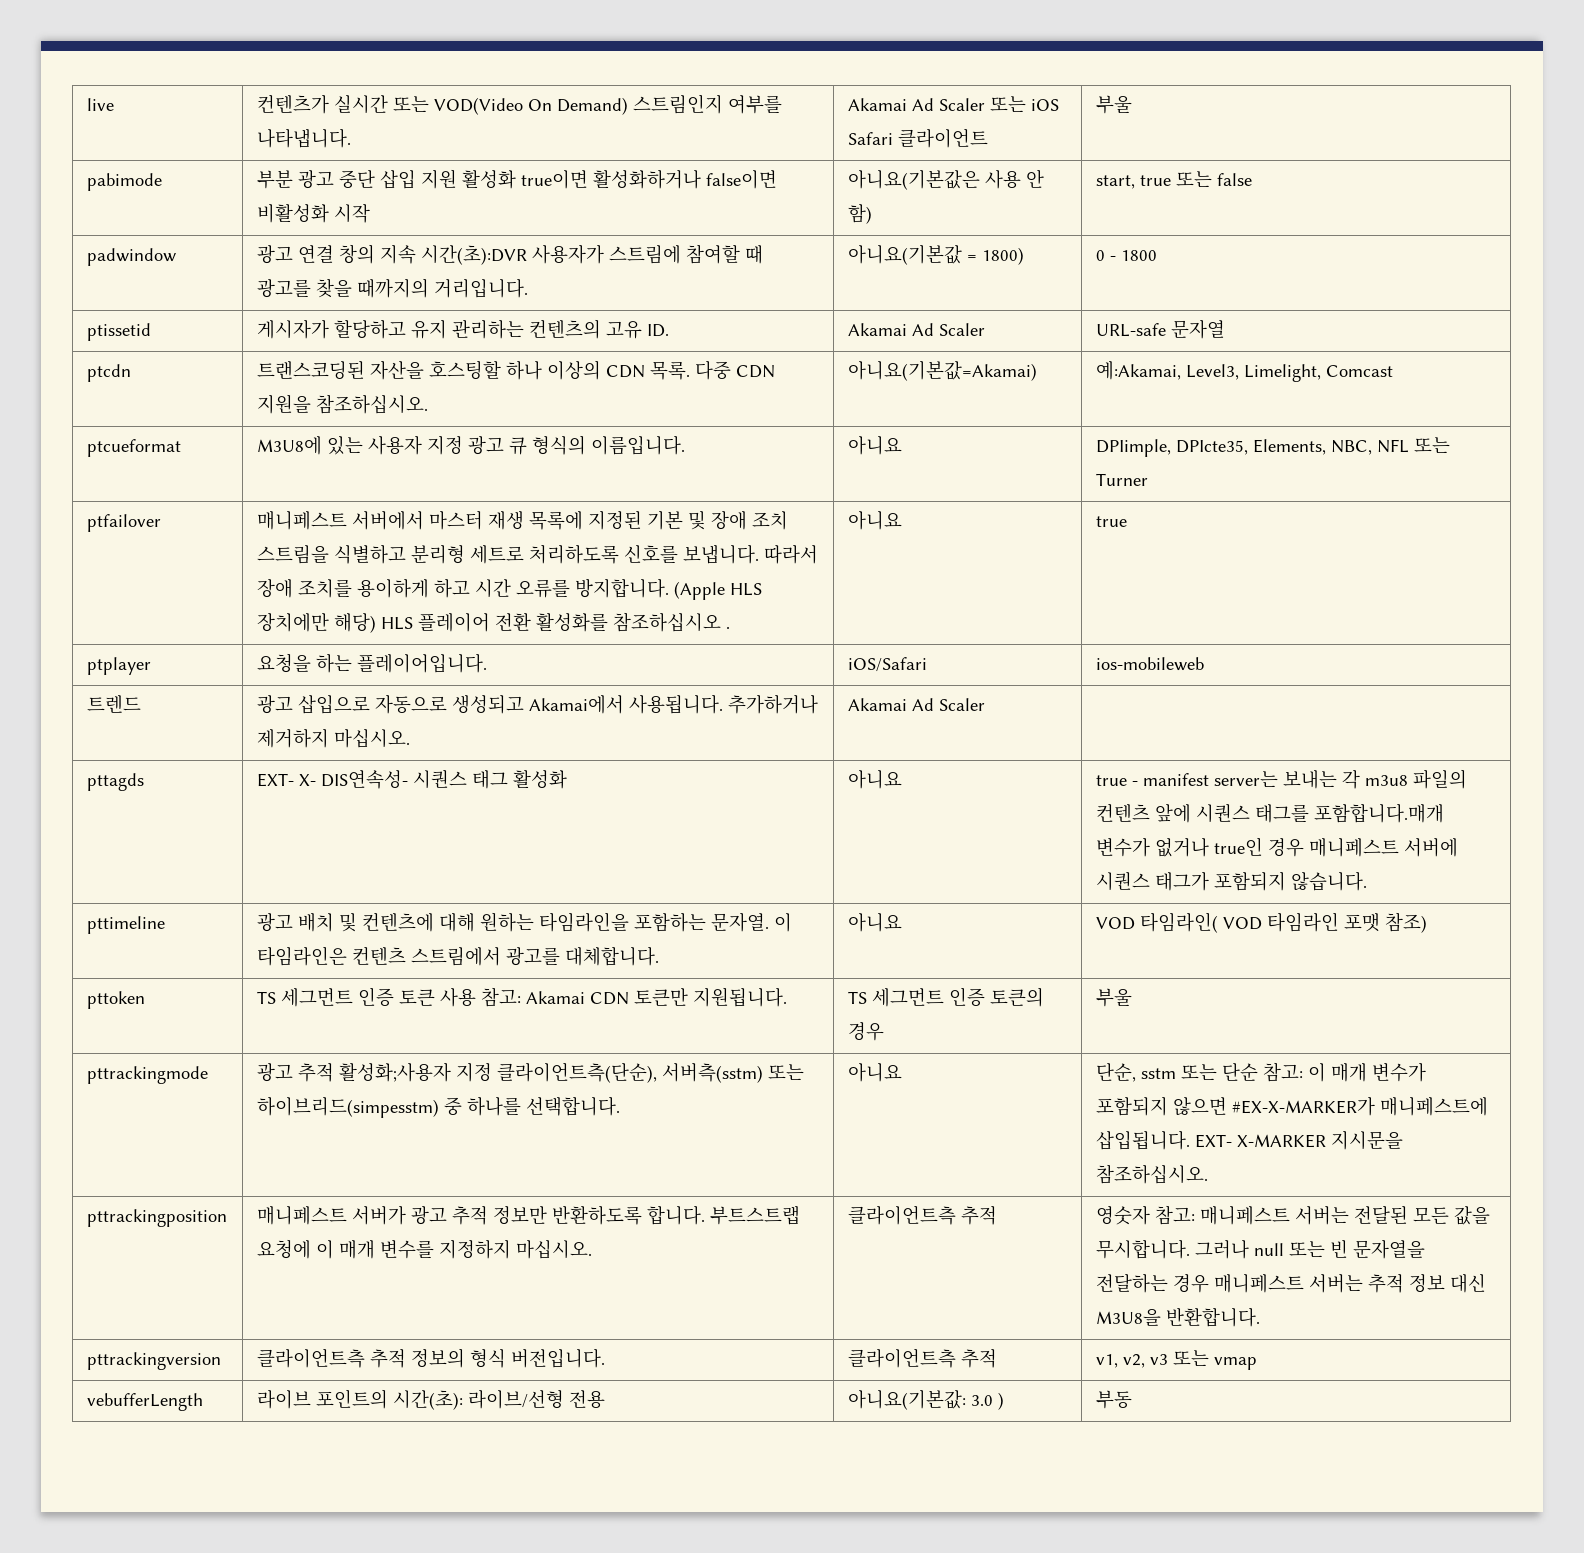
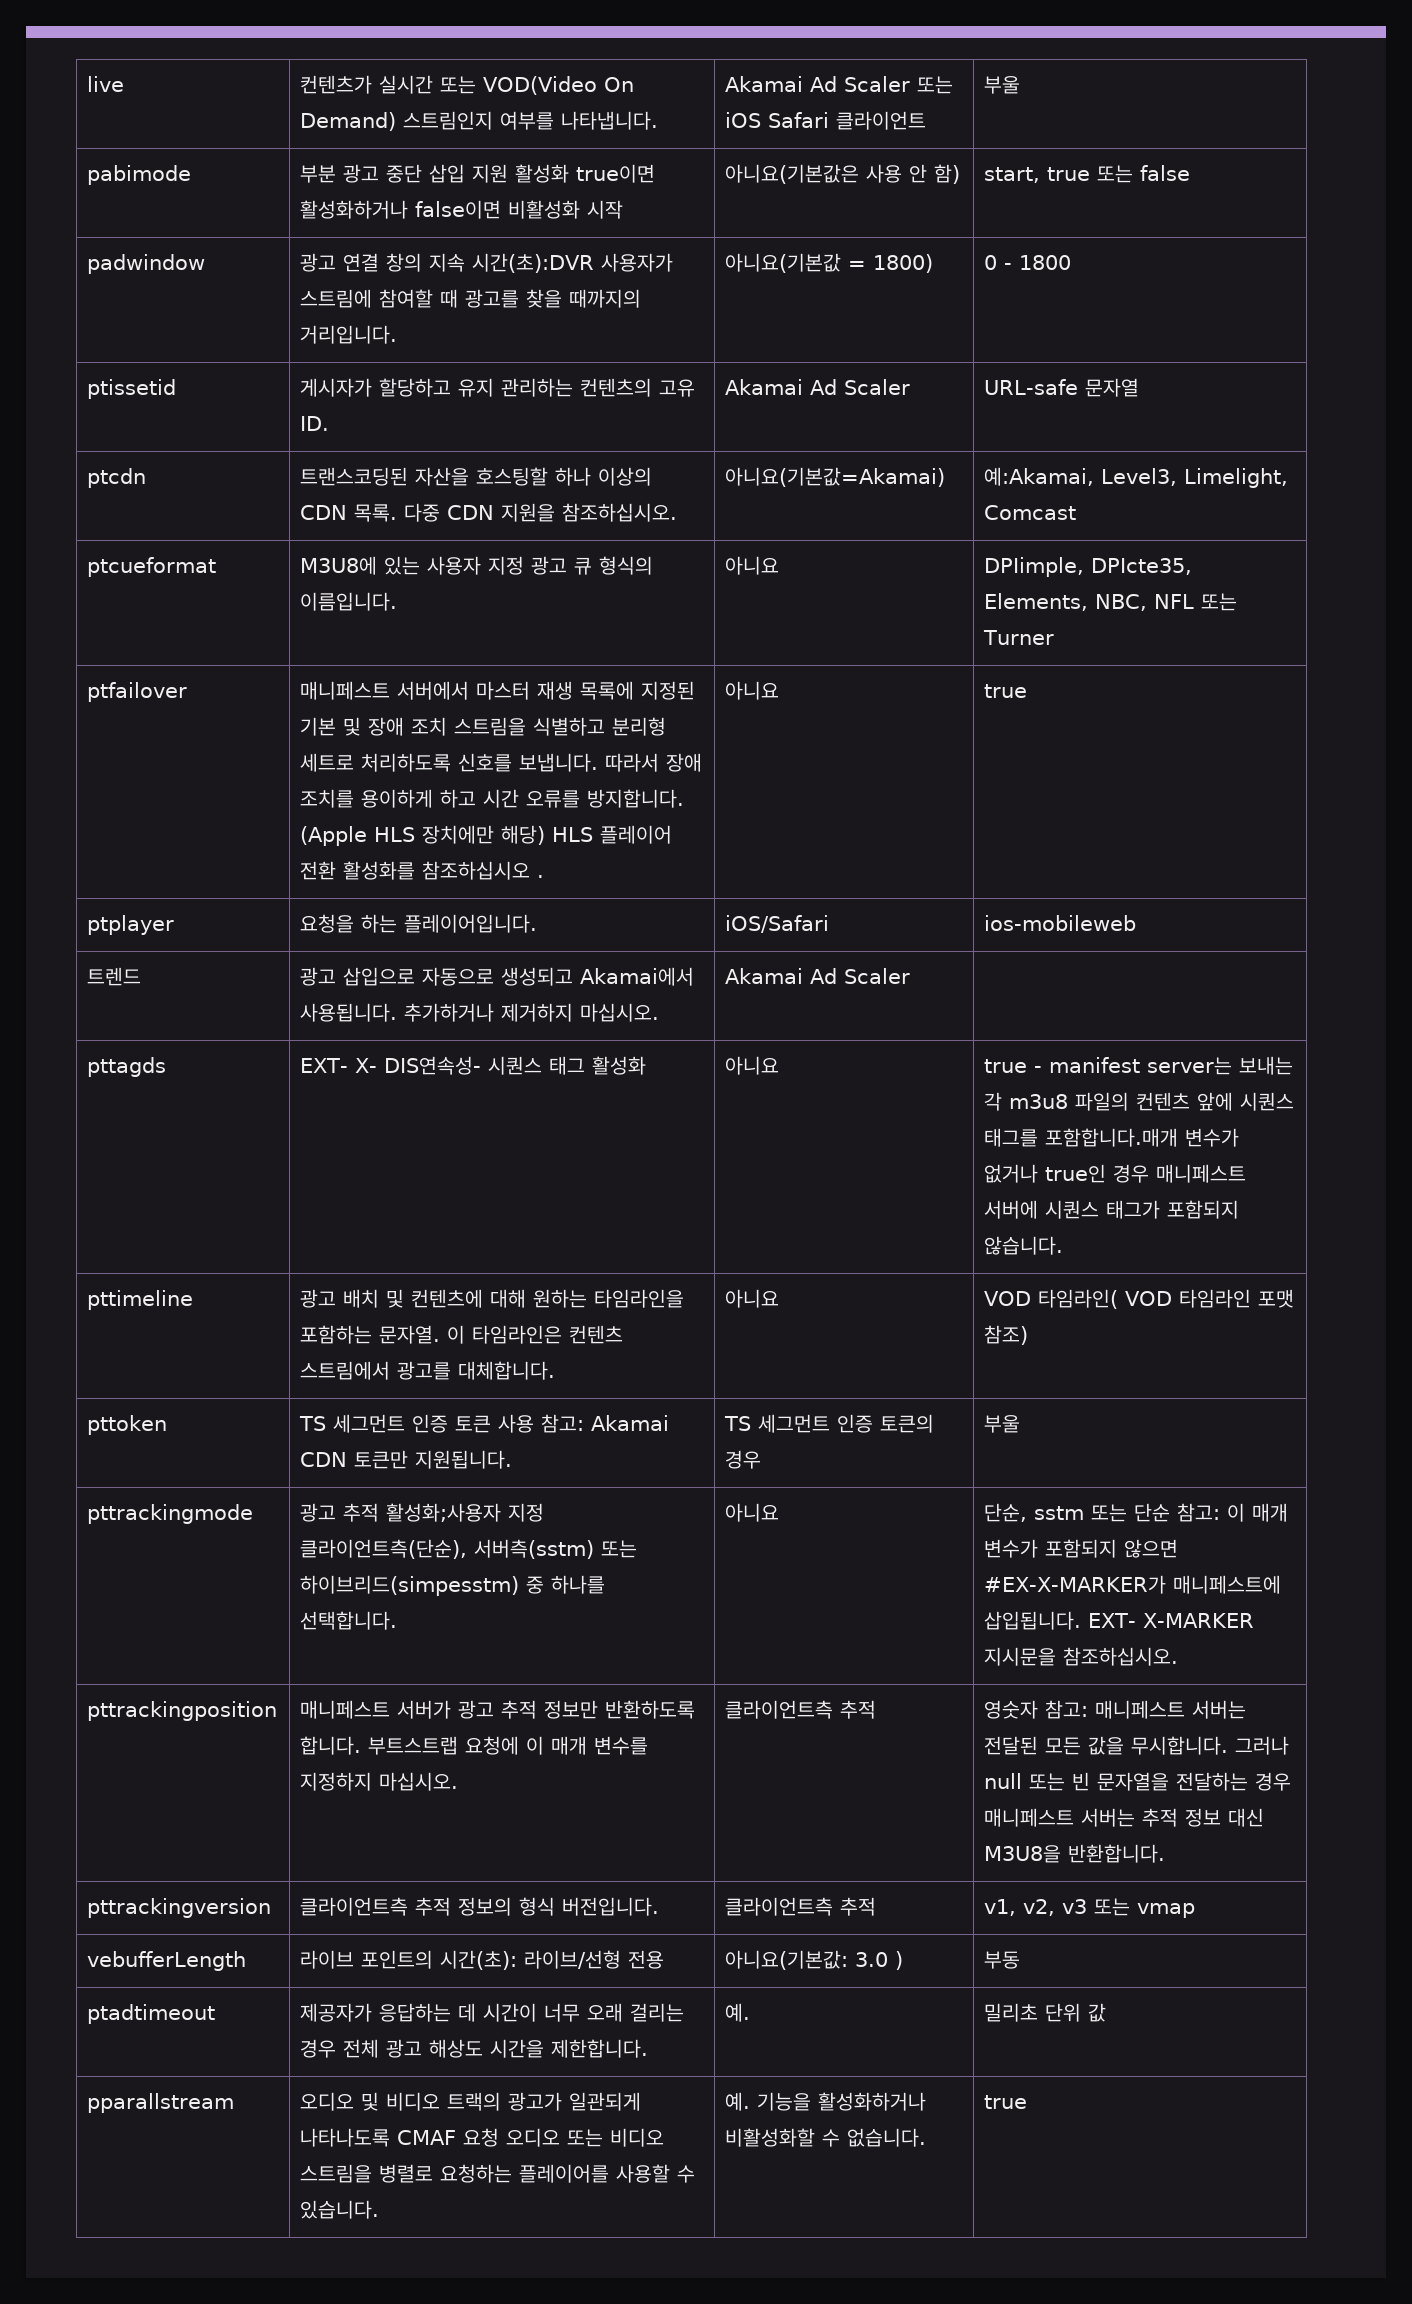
(1132, 1399) none -> [87,2004,216,2024] [300,2003,685,2022] [300,2039,649,2058] [725,2003,751,2022] [984,2003,1107,2022] [87,2093,235,2113] [300,2092,642,2111] [300,2128,665,2147] [300,2164,696,2183] [300,2200,380,2219] [725,2092,927,2111] [725,2128,927,2147] [984,2095,1028,2109] // ptadtimeout | 제공자가 응답하는 데 시간이 너무 오래 걸리는 경우 전체 광고 해상도 시간을 제한합니다. | 예. | 밀리초 단위 값 // pparallstream | 오디오 및 비디오 트랙의 광고가 일관되게 나타나도록 CMAF 요청 오디오 또는 비디오 스트림을 병렬로 요청하는 플레이어를 사용할 수 있습니다. | 예. 기능을 활성화하거나 비활성화할 수 없습니다. | true

